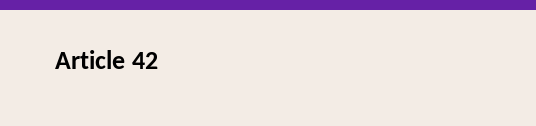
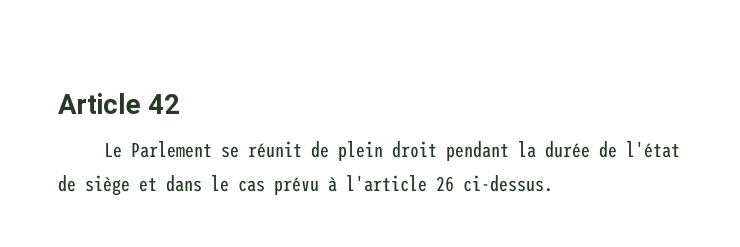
(159, 60) none -> [104,141,681,161] [58,175,553,196] // Le Parlement se réunit de plein droit pendant la durée de l'état de siège et dans le cas prévu à l'article 26 ci-dessus.

